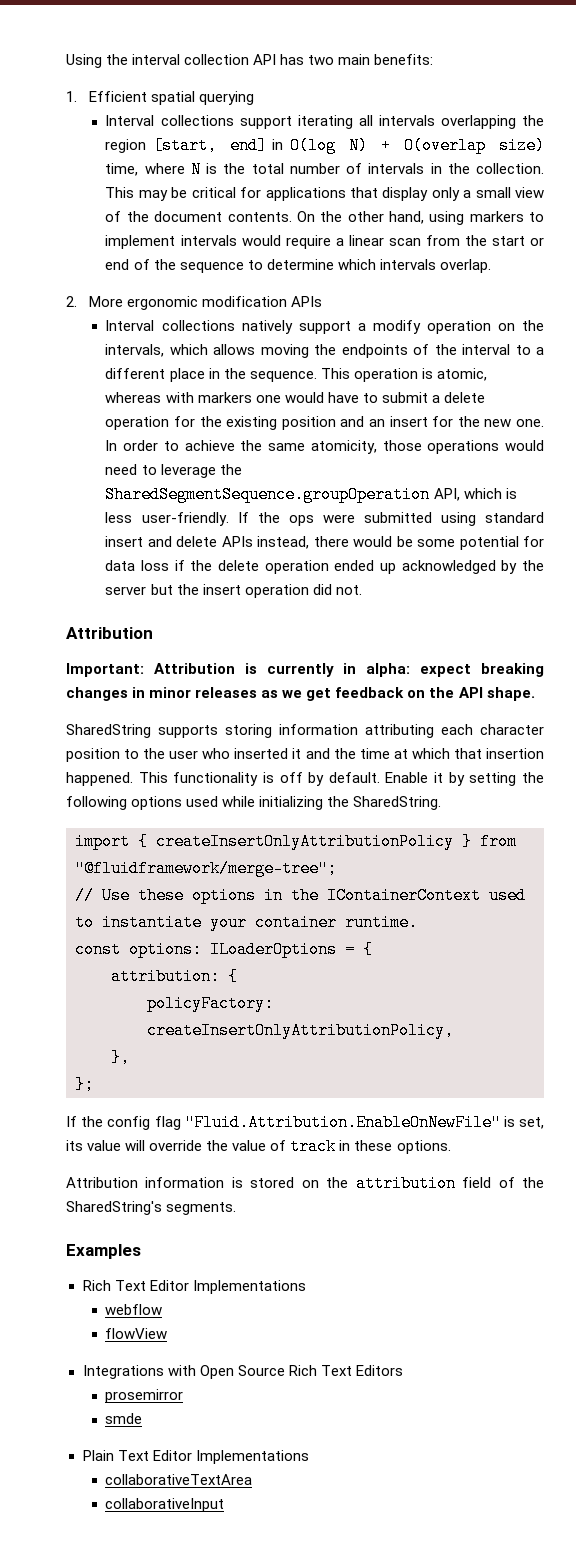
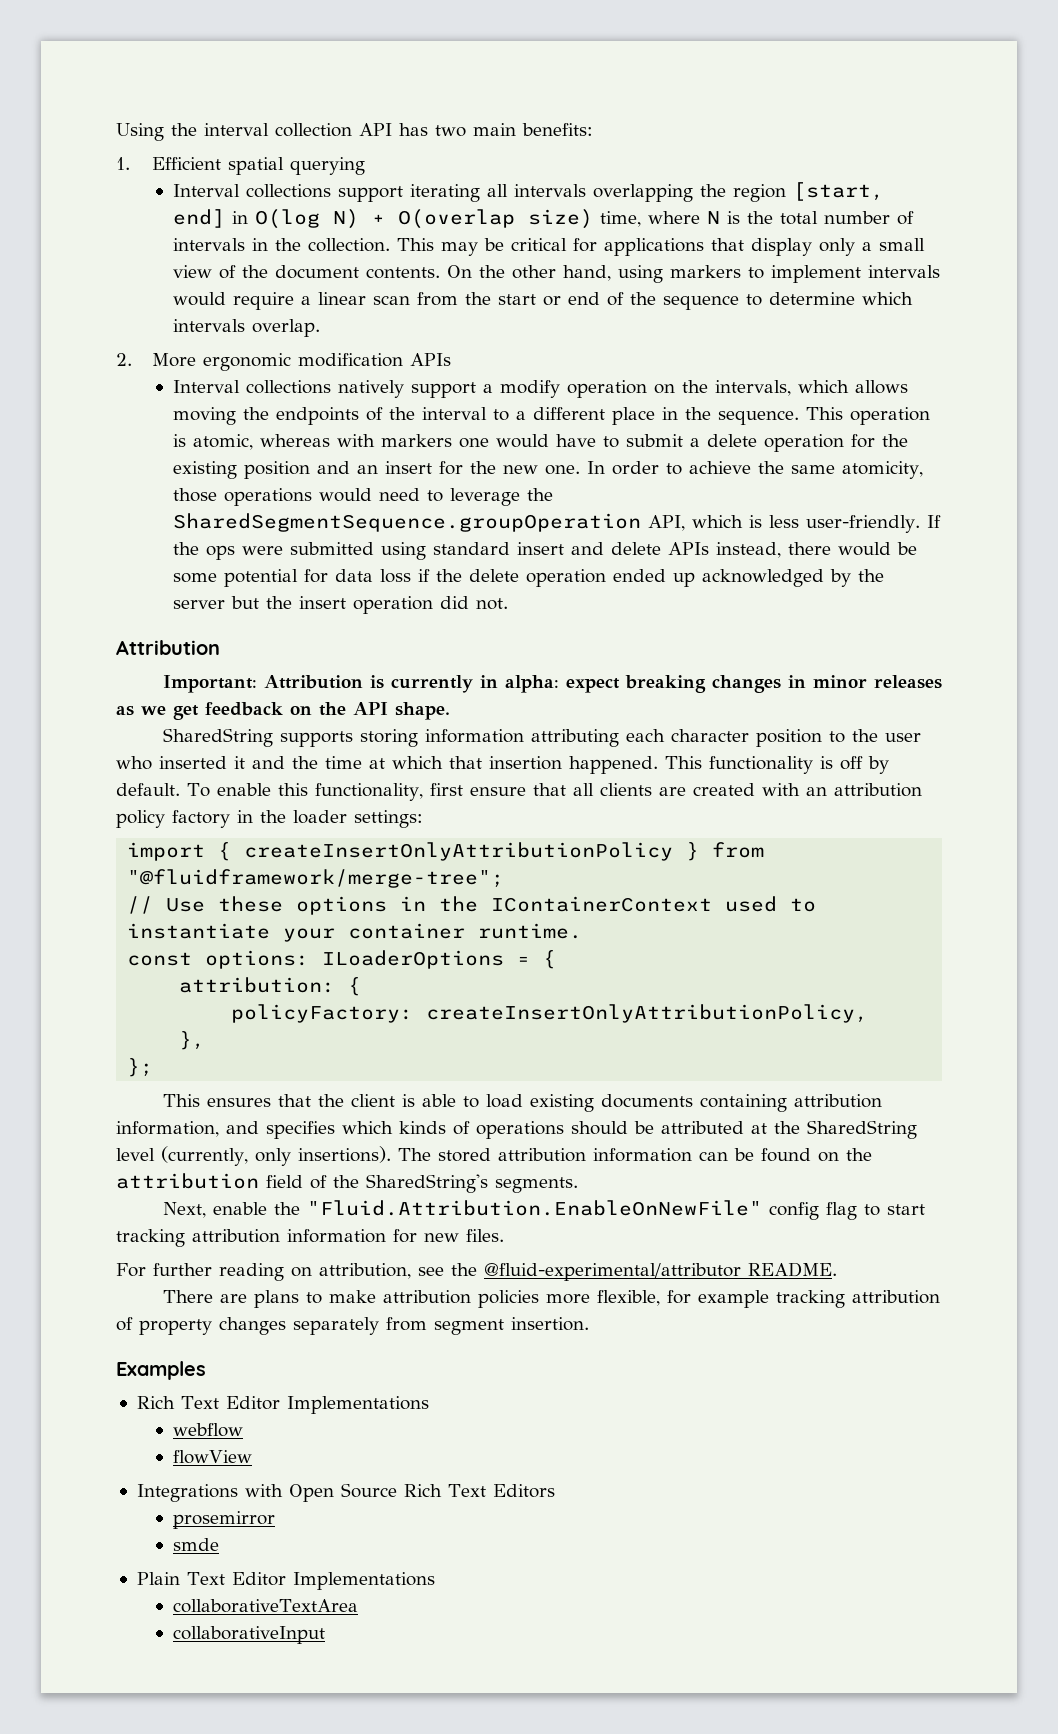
[385,772,544,786] [66,796,442,810] Enable it by setting the following options used while initializing the SharedString. -> [187,783,922,801] [116,810,423,828] To enable this functionality, first ensure that all clients are created with an attribution policy factory in the loader settings:
[66,1114,544,1131] [66,1138,451,1155] [66,1177,295,1188] If the config flag "Fluid.Attribution.EnableOnNewFile" is set, its value will override the value of track in these options. // Attribution information is stored -> [162,1094,882,1112] [116,1120,917,1139] [116,1146,811,1166] This ensures that the client is able to load existing documents containing attribution information, and specifies which kinds of operations should be attributed at the SharedString level (currently, only insertions). The stored attribution information can be found
(237, 1208) none -> [162,1200,925,1220] [116,1229,504,1247] [116,1262,837,1281] [162,1290,940,1308] [116,1317,589,1335] // Next, enable the "Fluid.Attribution.EnableOnNewFile" config flag to start tracking attribution information for new files. // For further reading on attribution, see the @fluid-experimental/attributor README. // There are plans to make attribution policies more flexible, for example tracking attribution of property changes separately from segment insertion.

